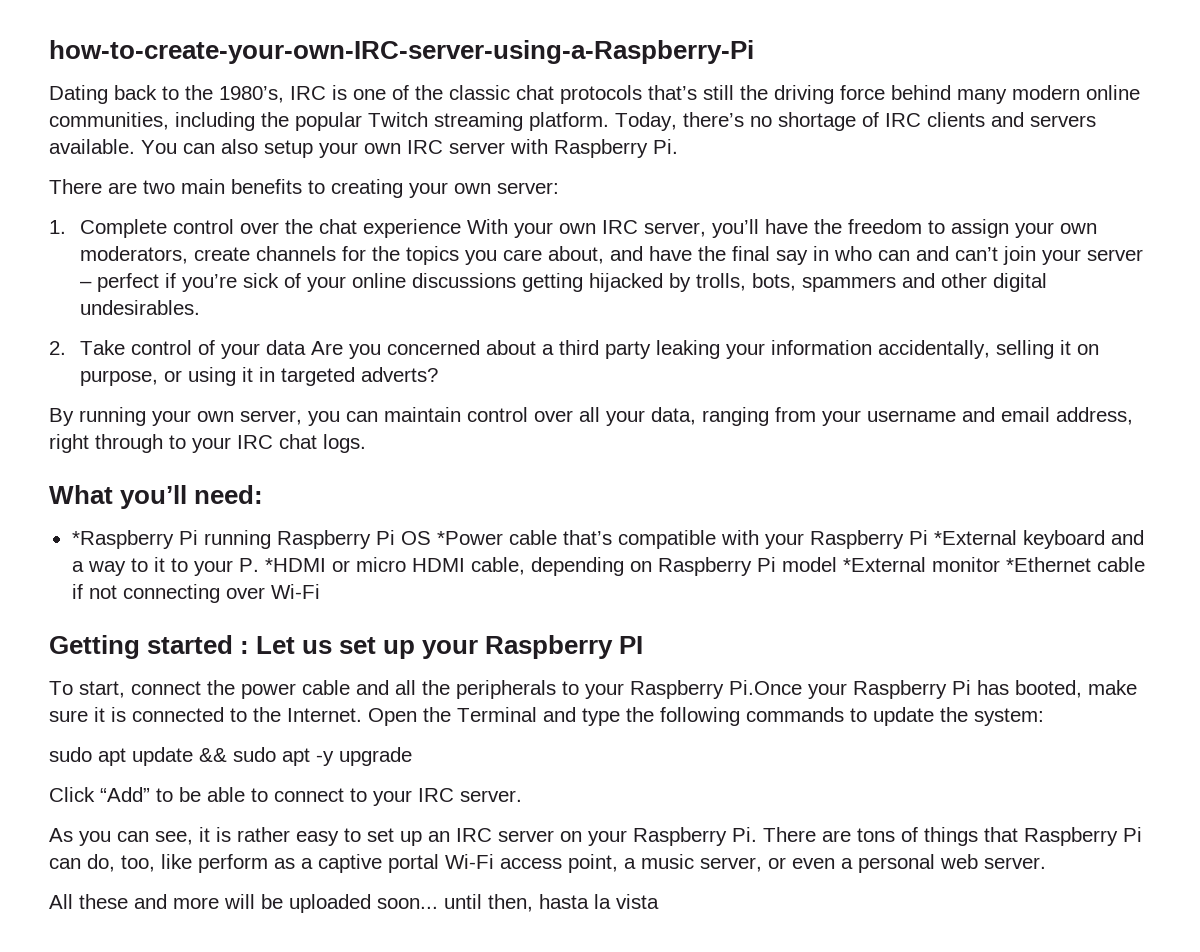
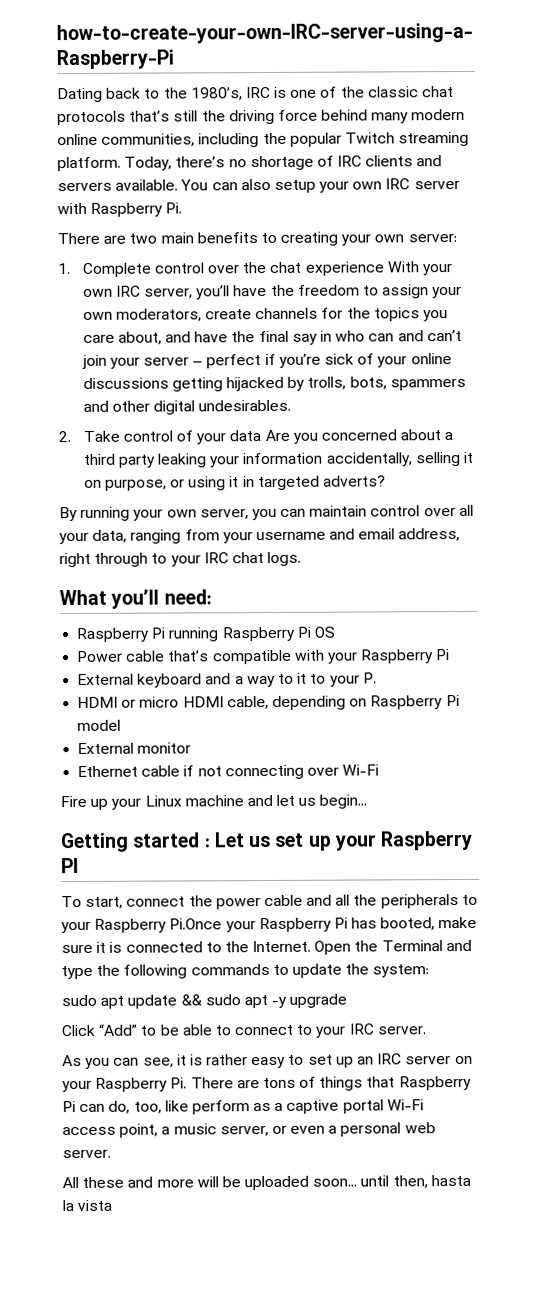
[71,530,174,549] *Raspberry -> [76,627,150,643] Raspberry
[436,531,503,545] *Power -> [77,650,124,663] // Power
[933,530,1017,545] *External -> [77,673,135,686] // External
[264,558,326,572] *HDMI -> [77,696,119,709] // HDMI
[842,557,926,572] *External -> [77,742,135,755] // External
[1005,557,1091,572] *Ethernet -> [77,765,139,778] // Ethernet
(320, 591) none -> [60,794,368,810] // Fire up your Linux machine and let us begin...

